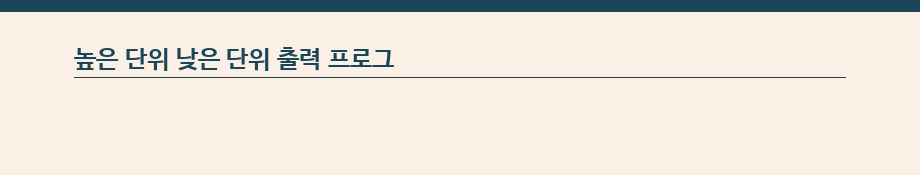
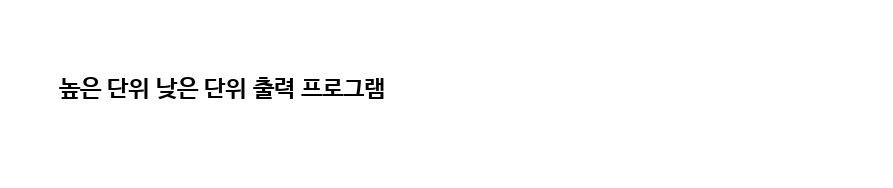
[327,49,394,67] 프로그 -> [301,78,386,99] 프로그램

